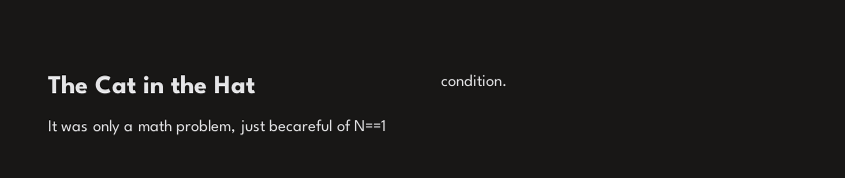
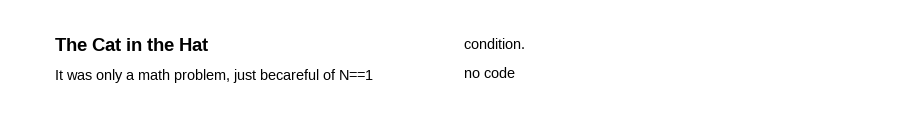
(507, 80) none -> [464,67,515,78] // no code

